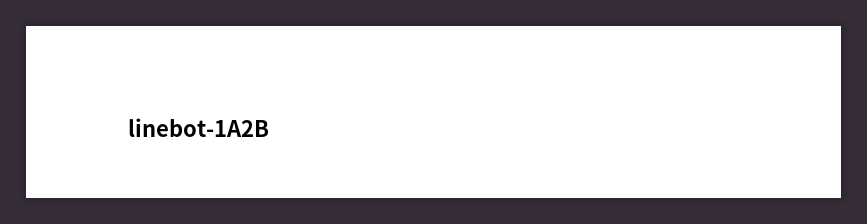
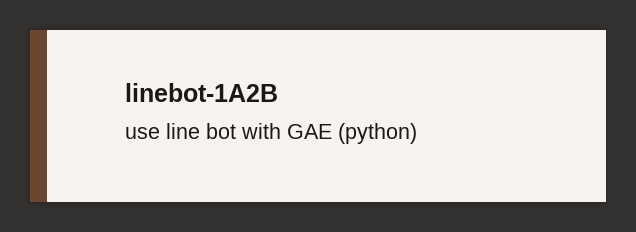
(269, 127) none -> [125,123,417,144] // use line bot with GAE (python)

